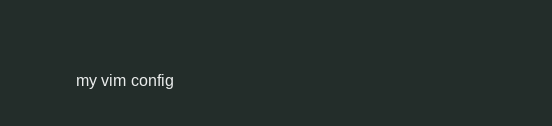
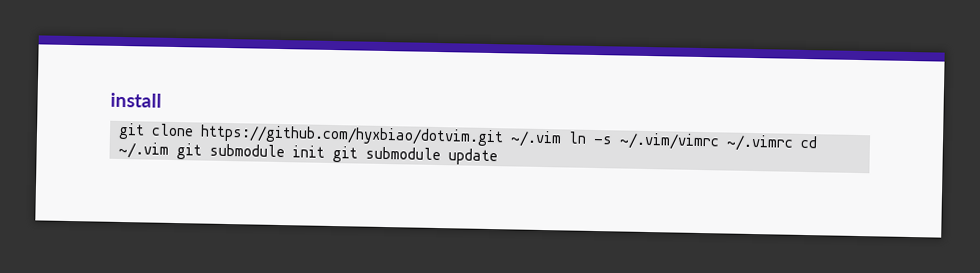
[76,74,174,89] my vim config -> [110,92,162,108] [117,122,818,152] [117,141,498,166] install // git clone https://github.com/hyxbiao/dotvim.git ~/.vim ln -s ~/.vim/vimrc ~/.vimrc cd ~/.vim git submodule init git submodule update

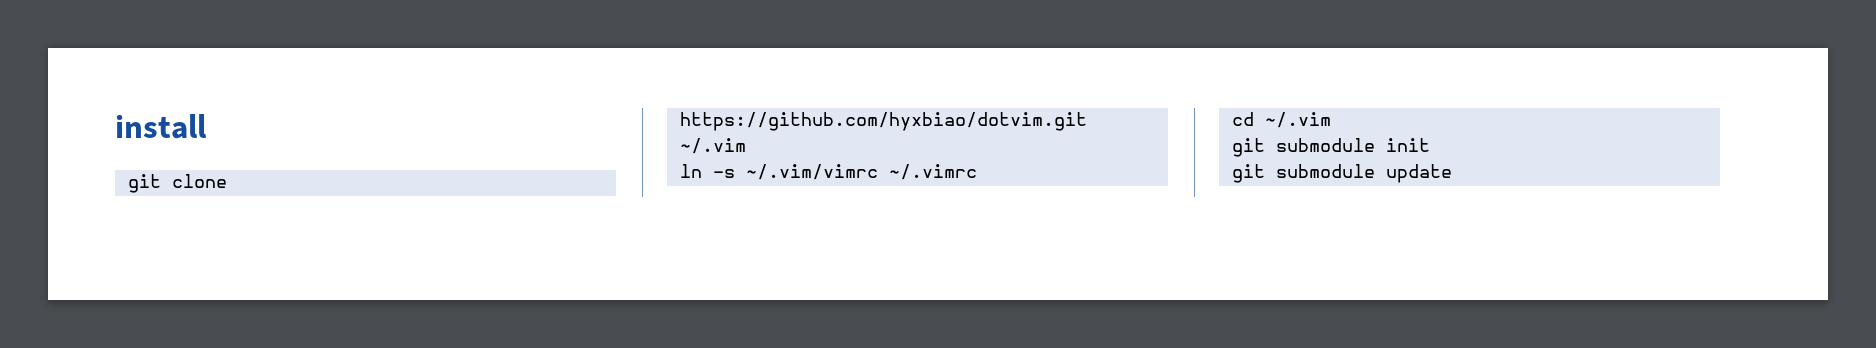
(562, 139) none -> (746, 146) //
(794, 143) none -> (977, 172) //
(169, 150) none -> (1331, 120) //
(325, 151) none -> (1430, 145) //

